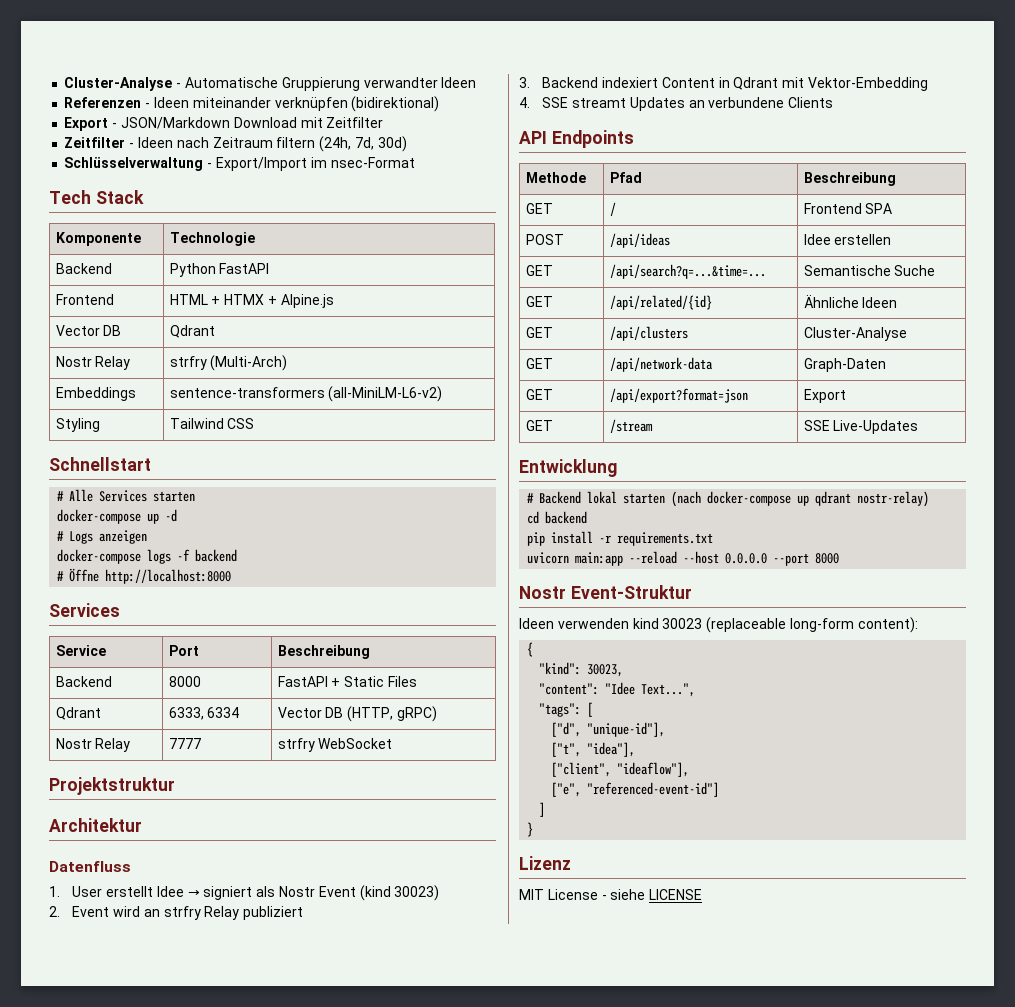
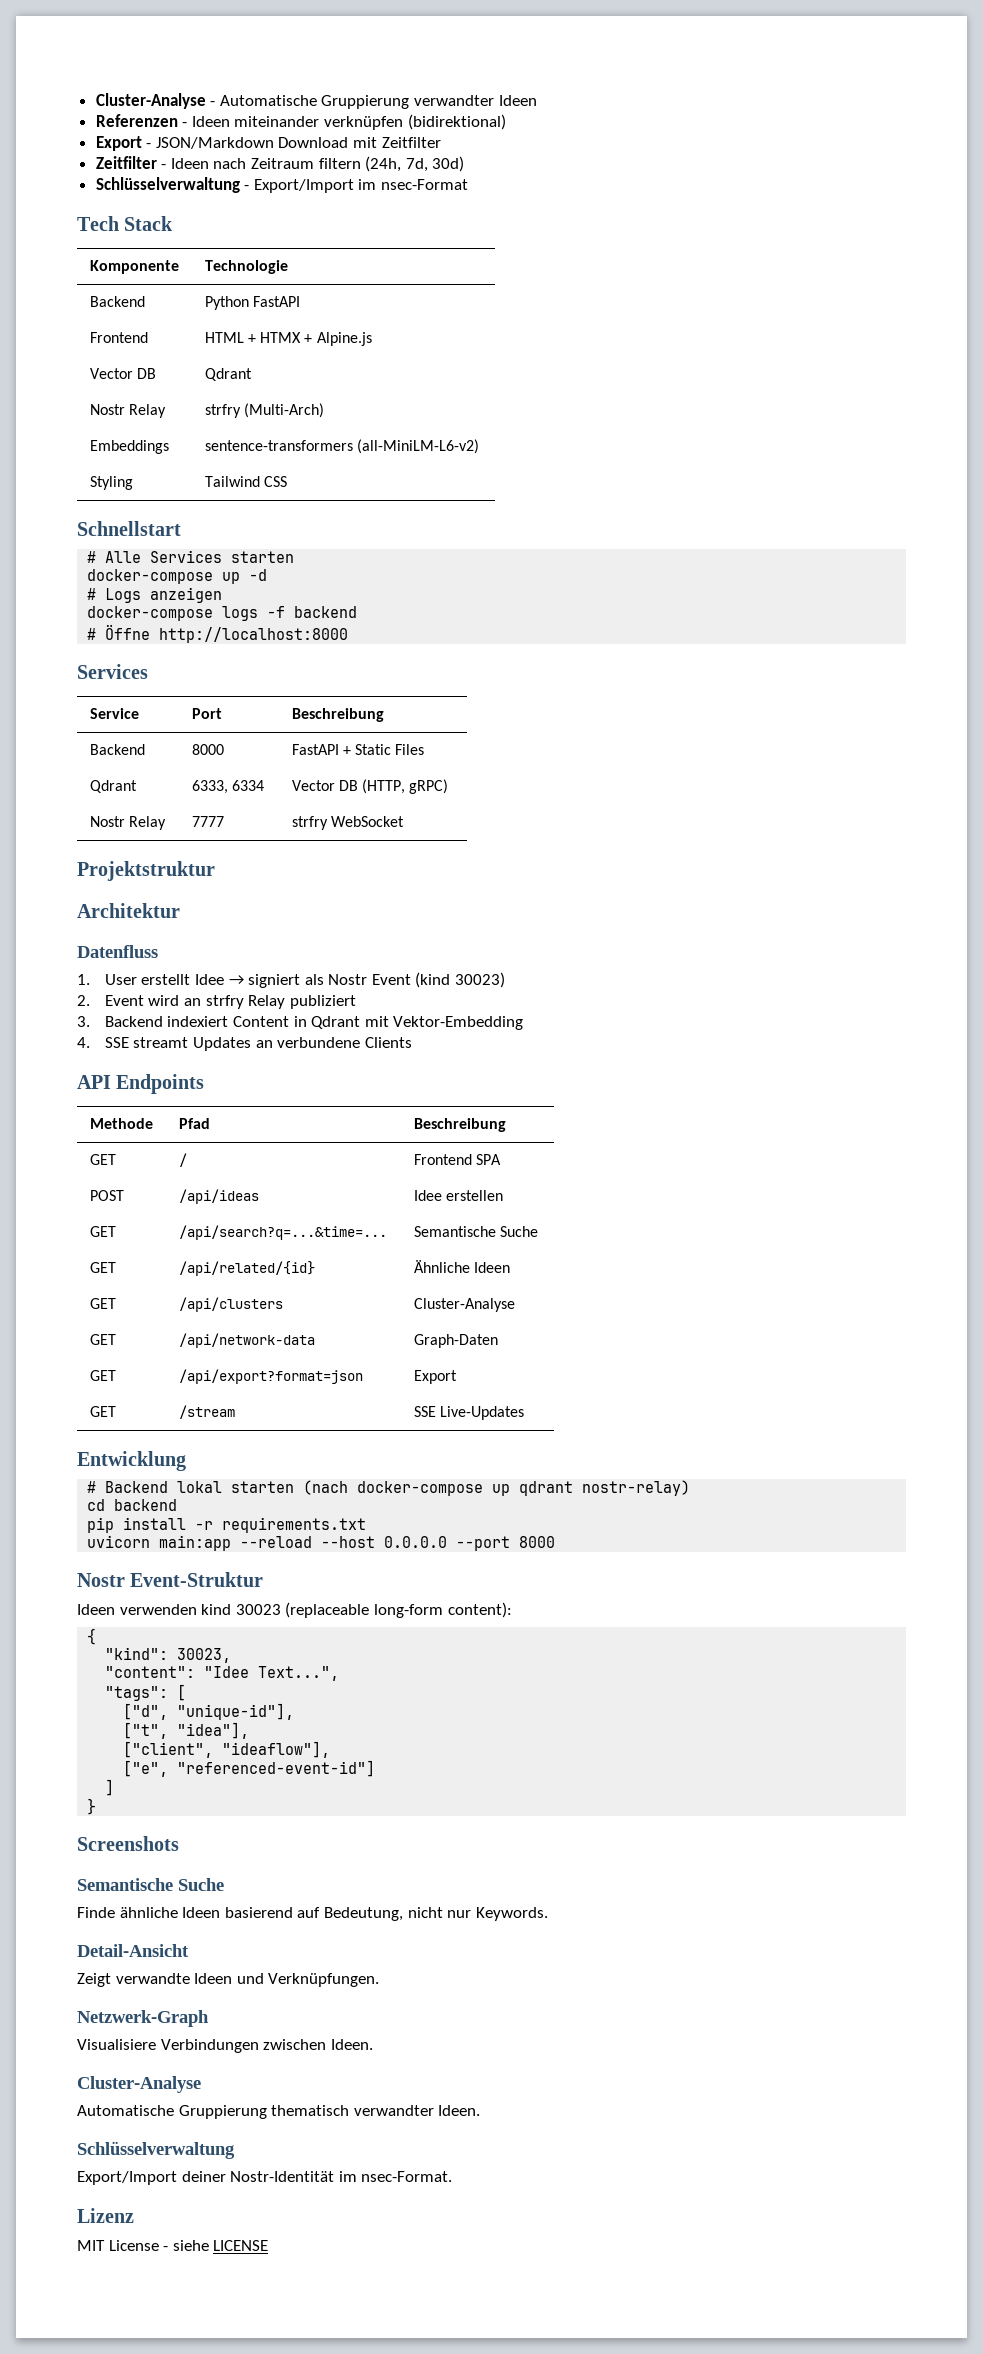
(534, 829) none -> [77,1836,179,1851] [77,1878,224,1891] [77,1907,548,1921] [77,1944,189,1957] [77,1973,380,1987] [77,2010,209,2027] [77,2039,373,2053] [77,2076,201,2093] [77,2105,481,2119] [77,2141,235,2159] [77,2171,453,2185] // Screenshots // Semantische Suche // Finde ähnliche Ideen basierend auf Bedeutung, nicht nur Keywords. // Detail-Ansicht // Zeigt verwandte Ideen und Verknüpfungen. // Netzwerk-Graph // Visualisiere Verbindungen zwischen Ideen. // Cluster-Analyse // Automatische Gruppierung thematisch verwandter Ideen. // Schlüsselverwaltung // Export/Import deiner Nostr-Identität im nsec-Format.

